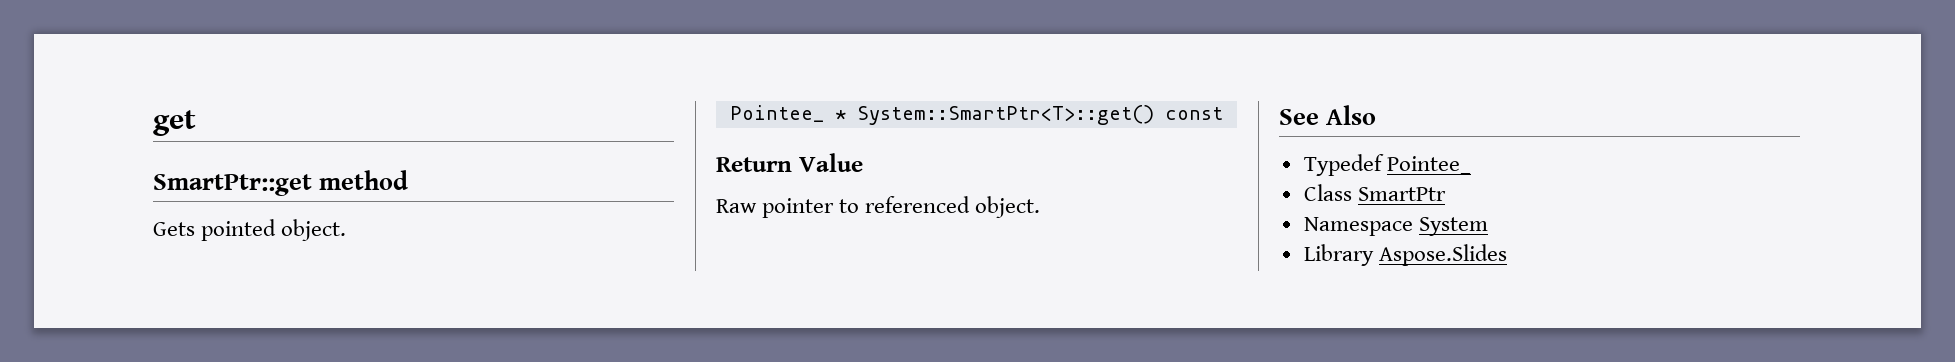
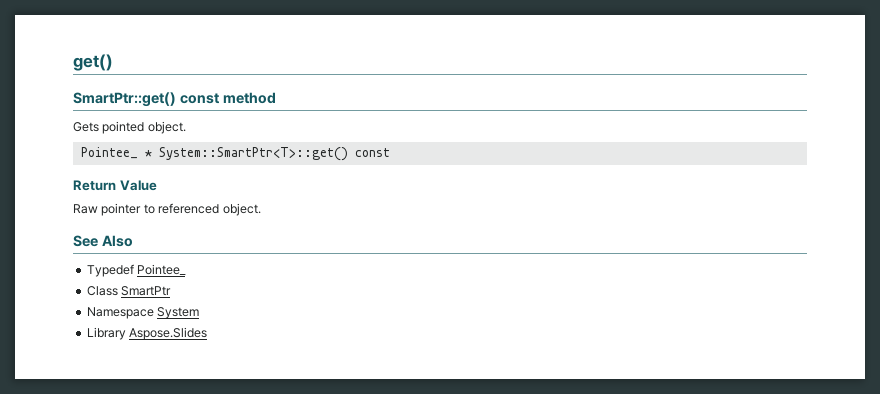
[153,110,196,136] [153,174,312,196] get // SmartPtr::get -> [73,54,113,71] [73,92,219,107] get() // SmartPtr::get() const

